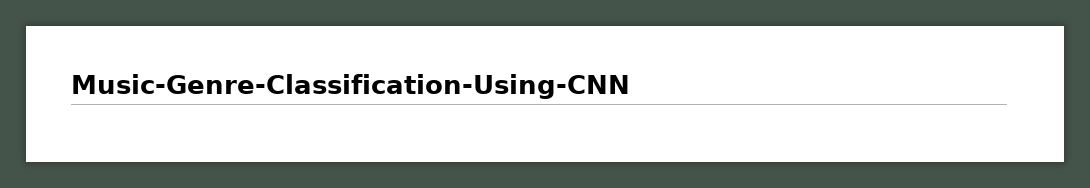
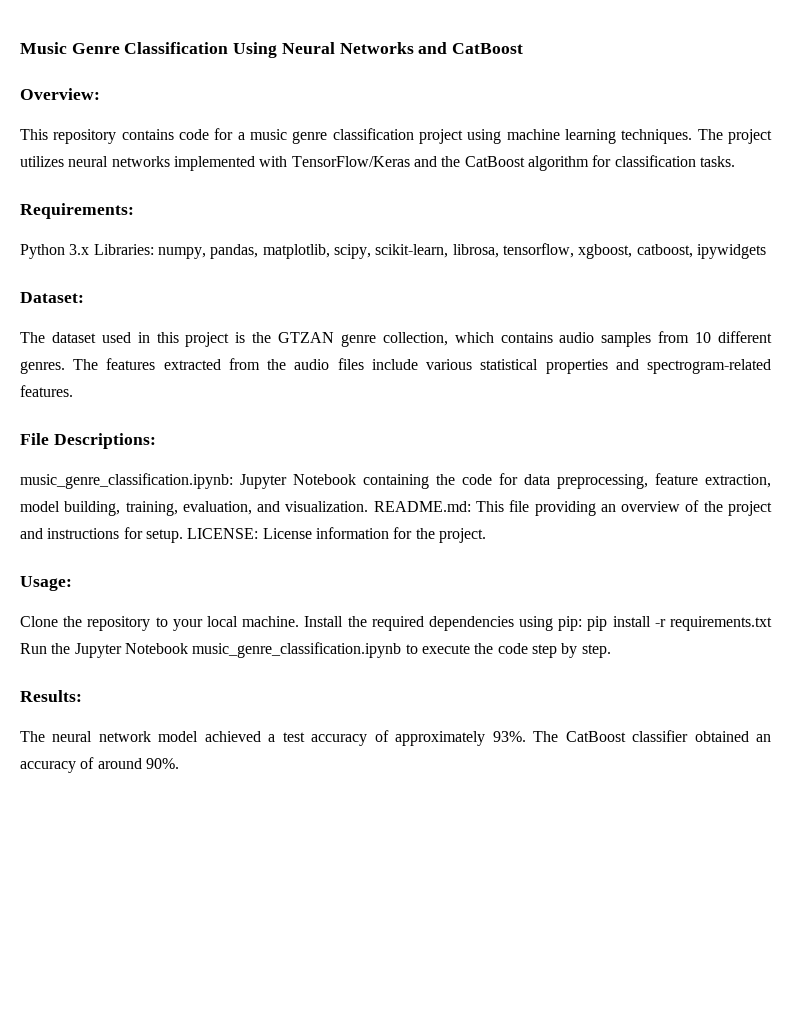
[71,74,630,99] Music-Genre-Classification-Using-CNN -> [20,42,524,58] [20,88,100,100] [20,128,773,144] [20,155,735,171] [20,203,134,219] [20,243,766,259] [20,292,84,303] [20,331,772,347] [20,358,772,374] [20,385,73,397] [20,433,156,449] [20,473,771,489] [20,500,773,516] [20,527,486,543] [20,576,72,591] [20,616,772,631] [20,642,611,658] [20,690,82,702] [20,730,772,746] [20,757,179,773] Music Genre Classification Using Neural Networks and CatBoost // Overview: // This repository contains code for a music genre classification project using machine learning techniques. The project utilizes neural networks implemented with TensorFlow/Keras and the CatBoost algorithm for classification tasks. // Requirements: // Python 3.x Libraries: numpy, pandas, matplotlib, scipy, scikit-learn, librosa, tensorflow, xgboost, catboost, ipywidgets // Dataset: // The dataset used in this project is the GTZAN genre collection, which contains audio samples from 10 different genres. The features extracted from the audio files include various statistical properties and spectrogram-related features. // File Descriptions: // music_genre_classification.ipynb: Jupyter Notebook containing the code for data preprocessing, feature extraction, model building, training, evaluation, and visualization. README.md: This file providing an overview of the project and instructions for setup. LICENSE: License information for the project. // Usage: // Clone the repository to your local machine. Install the required dependencies using pip: pip install -r requirements.txt Run the Jupyter Notebook music_genre_classification.ipynb to execute the code step by step. // Results: // The neural network model achieved a test accuracy of approximately 93%. The CatBoost classifier obtained an accuracy of around 90%.

